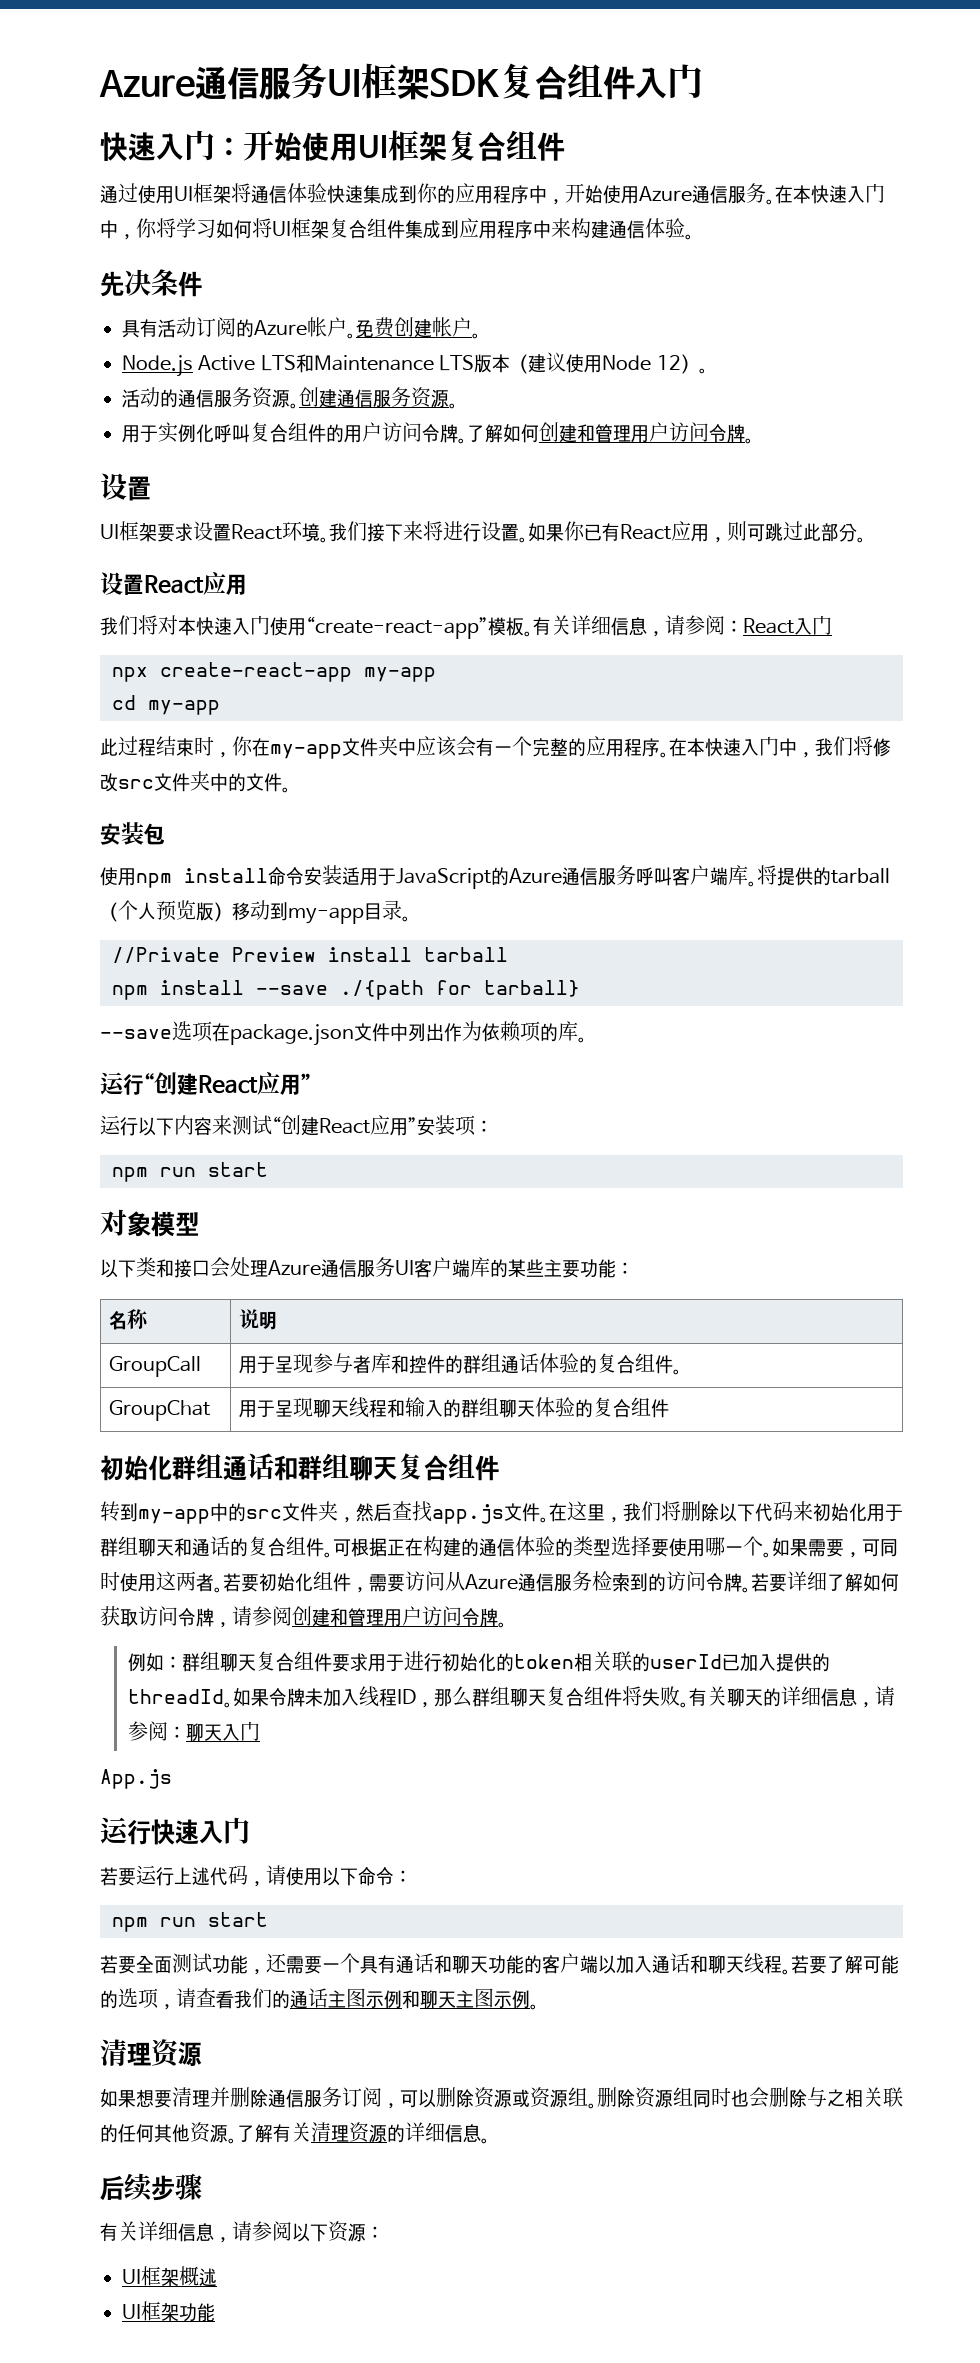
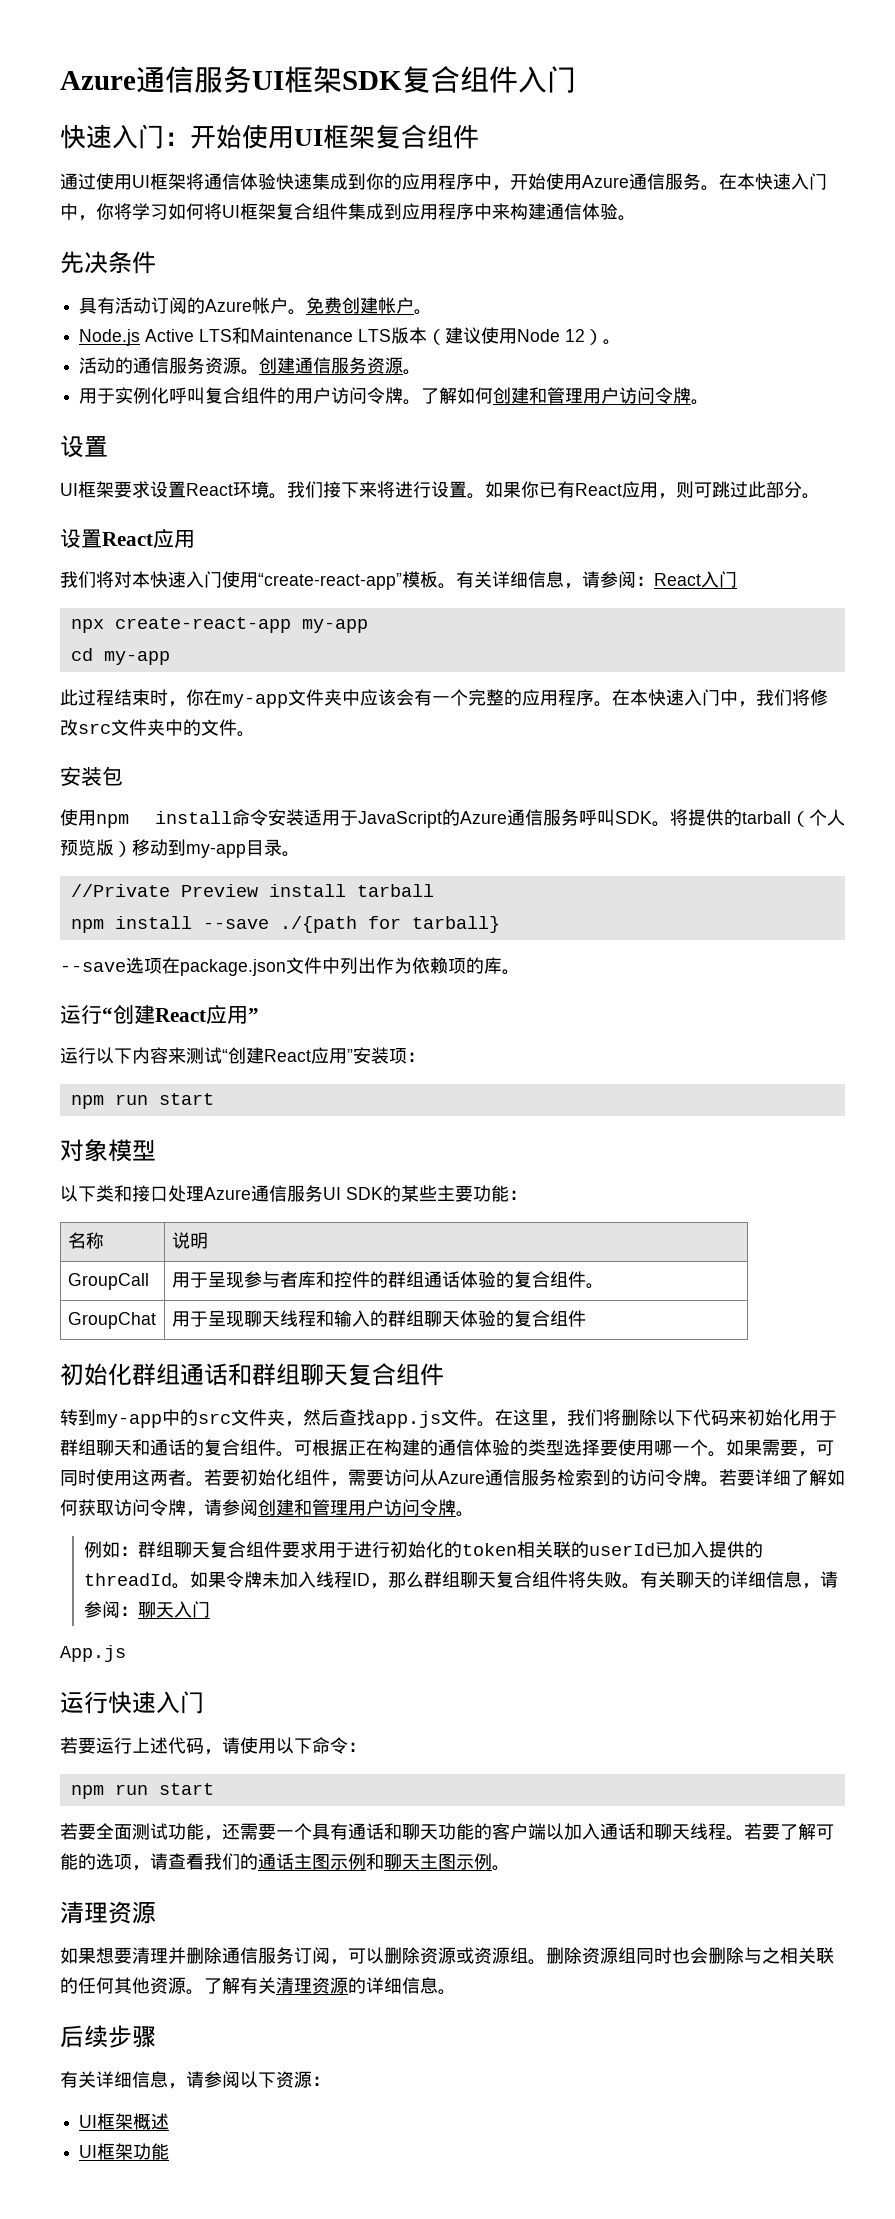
[672,865,748,886] 客户端库 -> [615,811,652,824] SDK
[210,1257,230,1278] 会 -> (168, 1194) none
[414,1257,490,1278] 客户端库 -> [346,1187,383,1200] SDK

